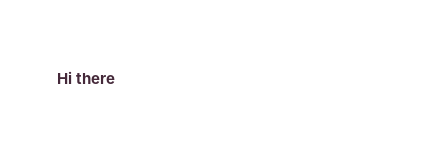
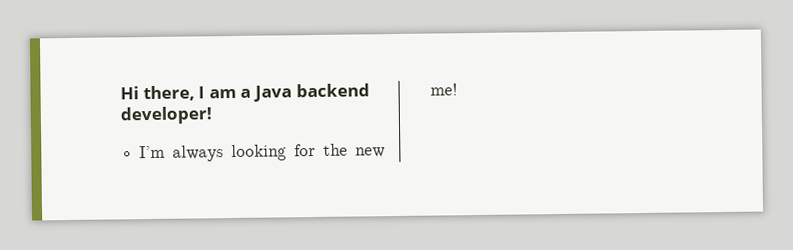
[76,73,116,84] there -> [142,83,370,102] [120,106,212,125] [139,143,385,162] [430,83,459,96] there, I am a Java backend developer! // I’m always looking for the new me!

